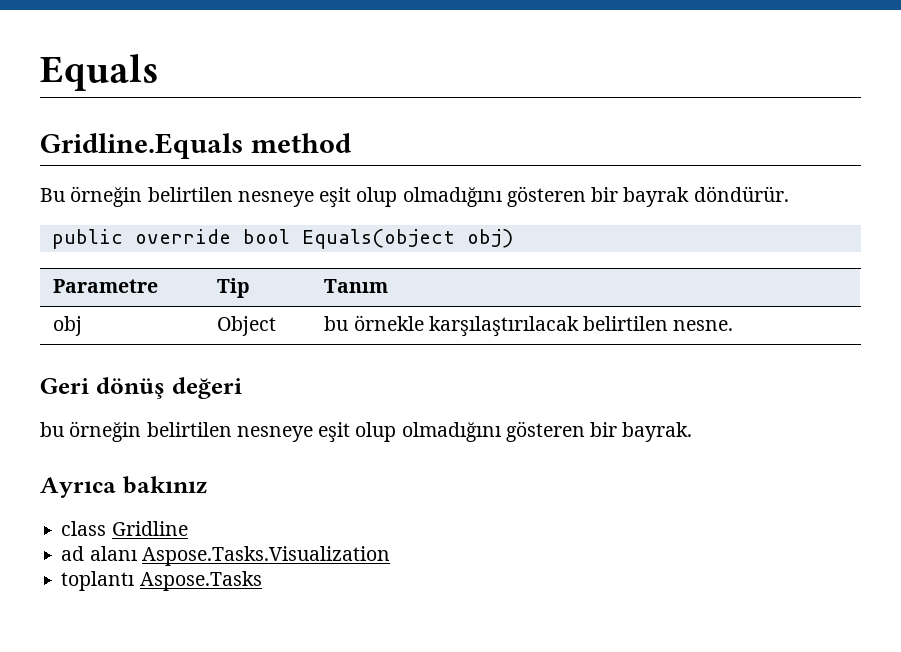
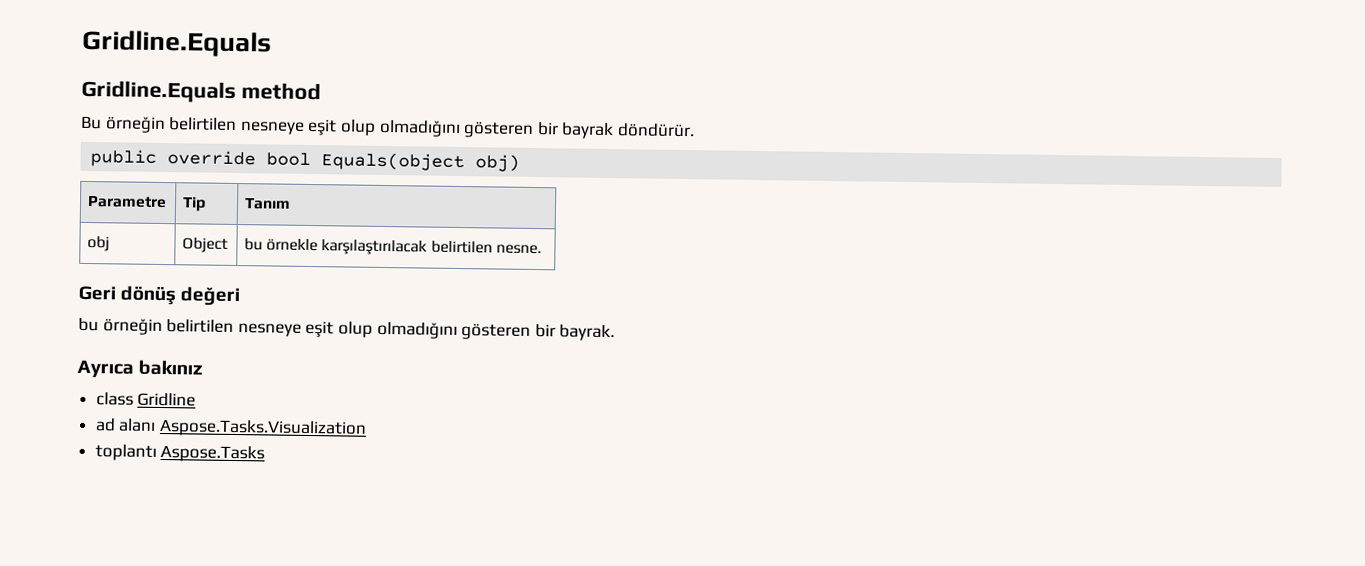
[40,54,159,91] Equals -> [82,29,272,58] Gridline.Equals

